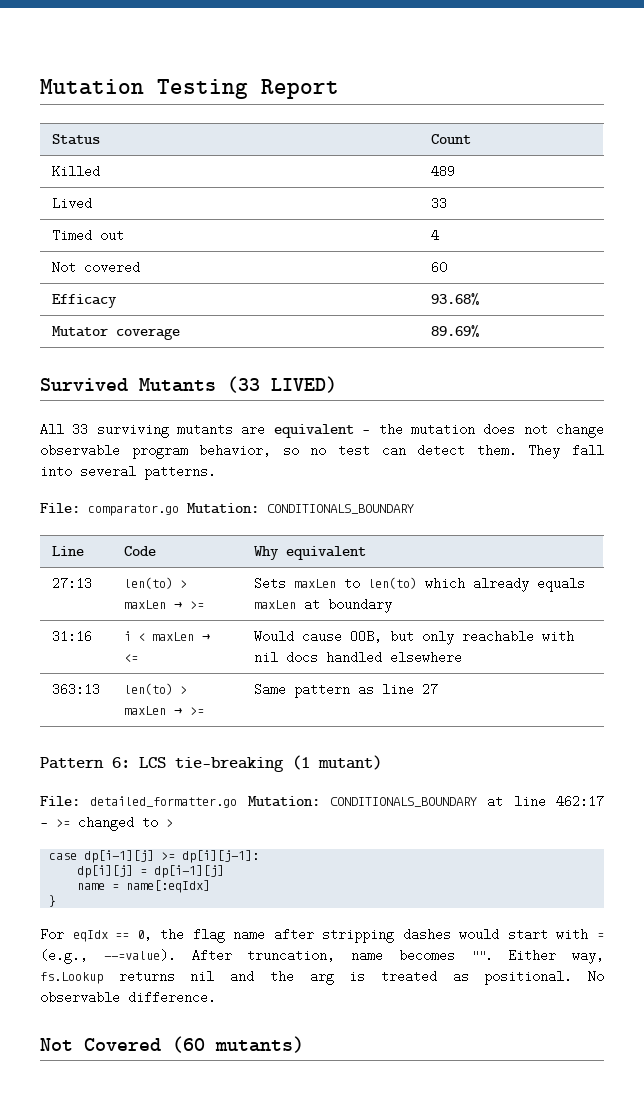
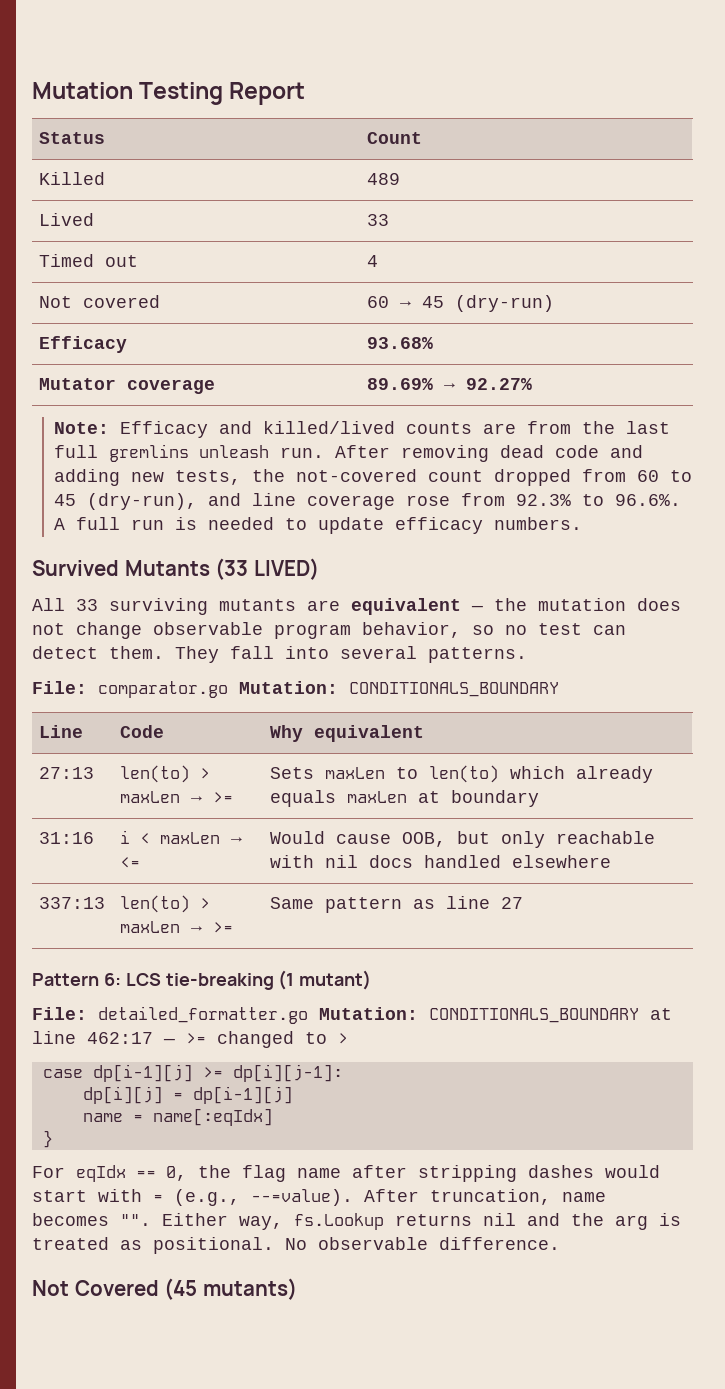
(447, 267) none -> [400,295,555,312] → 45 (dry-run)
(479, 331) none -> [444,378,533,390] [54,421,671,438] [54,444,644,462] [54,469,693,486] [54,493,682,510] [54,517,583,534] → 92.27% // Note: Efficacy and killed/lived counts are from the last full gremlins unleash run. After removing dead code and adding new tests, the not-covered count dropped from 60 to 45 (dry-run), and line coverage rose from 92.3% to 96.6%. A full run is needed to update efficacy numbers.
[51,683,100,696] 363:13 -> [39,897,106,909] 337:13
[172,1036,205,1053] (60 -> [164,1278,198,1300] (45

